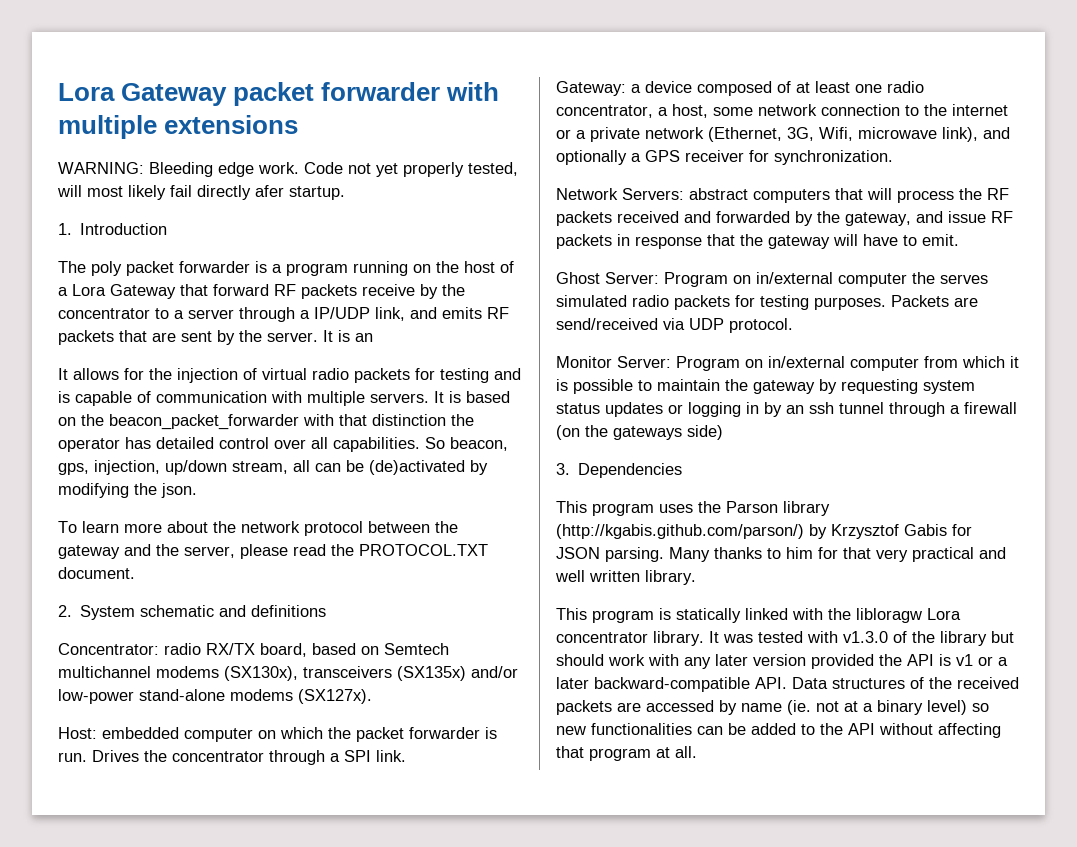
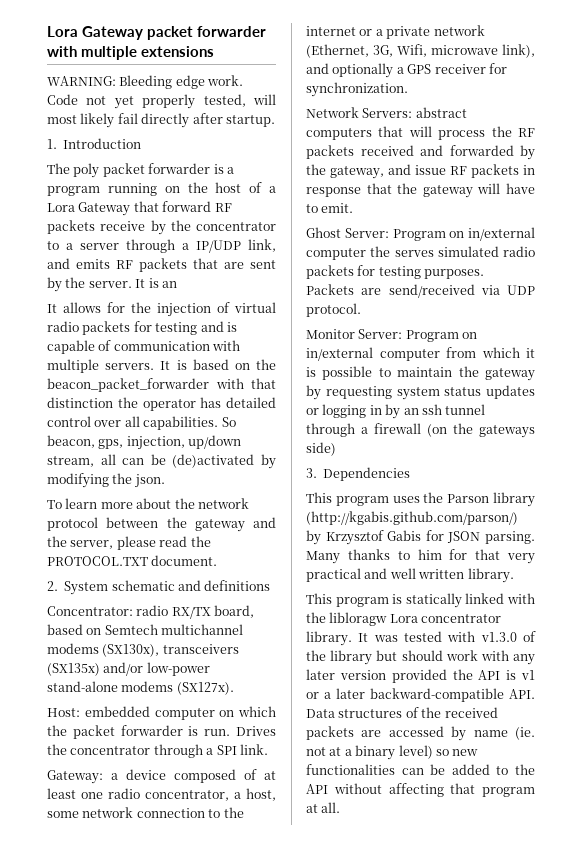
[255,185,284,197] afer -> [192,113,223,124] after

